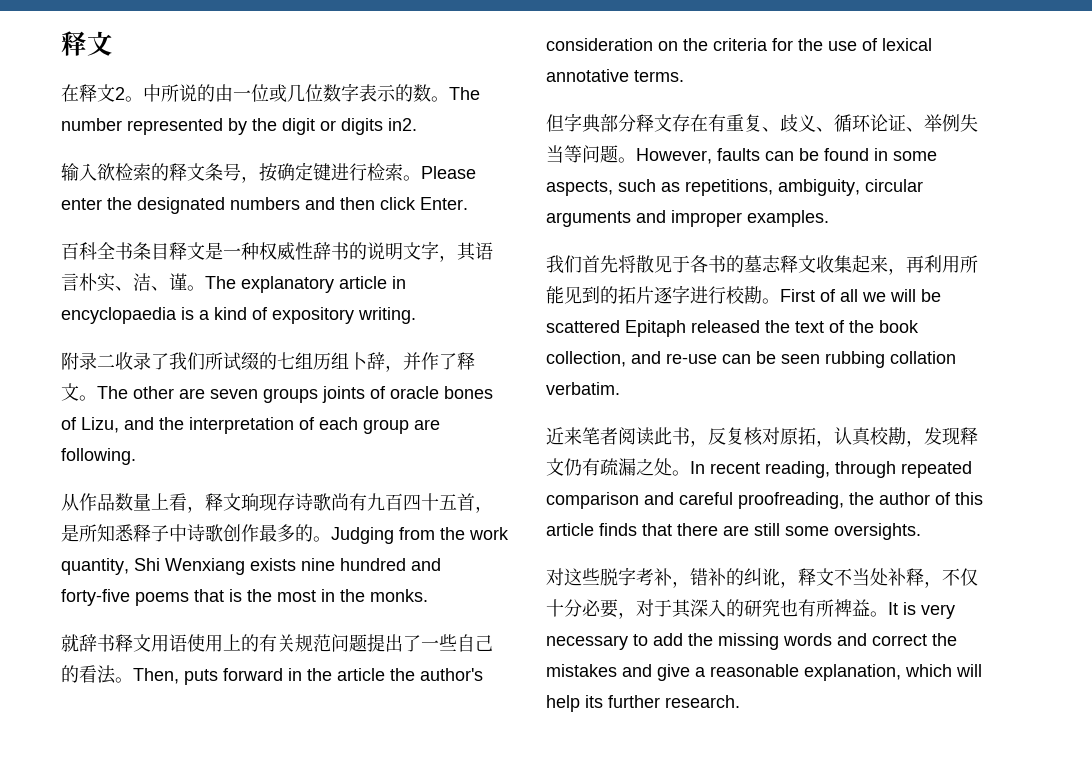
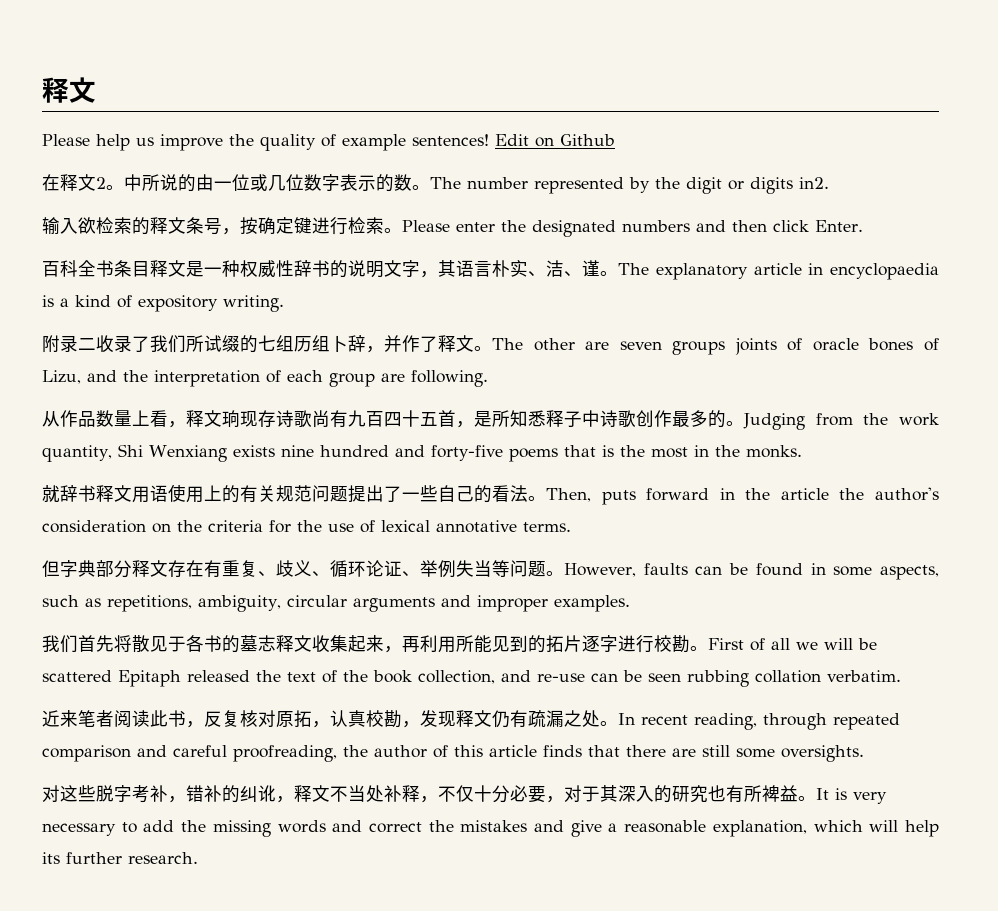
[61,31,113,56] 释文 -> [42,77,96,103] [42,134,615,151] 释文 // Please help us improve the quality of example sentences! Edit on Github

